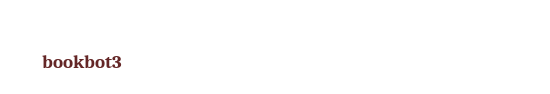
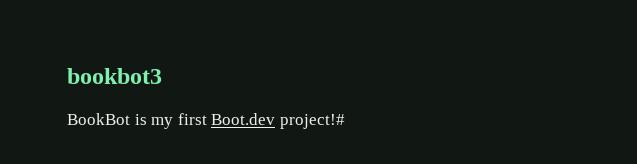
(122, 61) none -> [67,113,345,129] // BookBot is my first Boot.dev project!#

